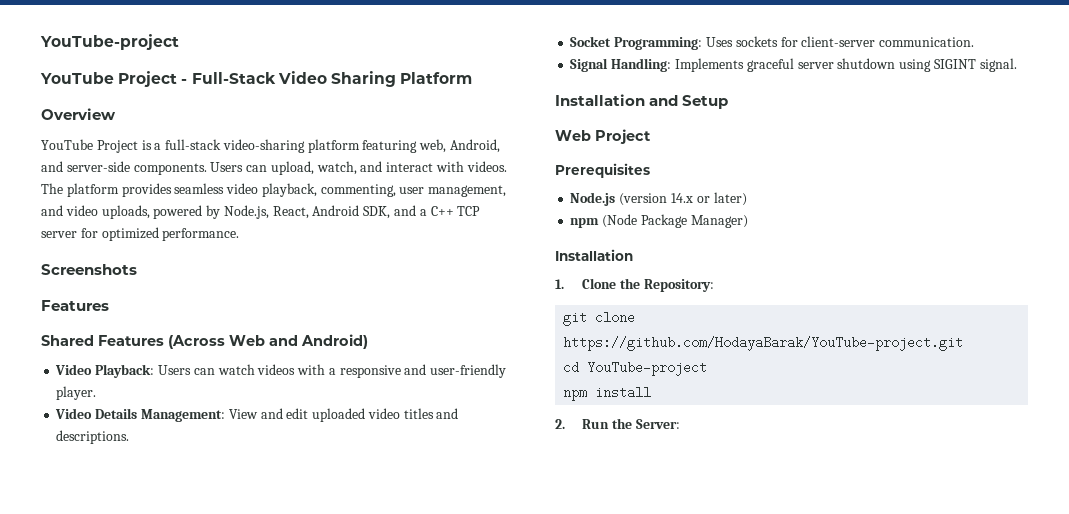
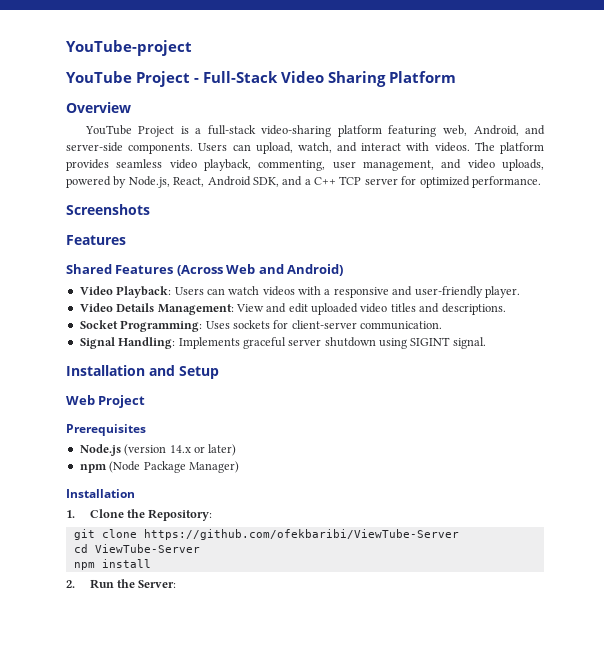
[563,336,964,351] https://github.com/HodayaBarak/YouTube-project.git -> [143,529,459,540] https://github.com/ofekbaribi/ViewTube-Server
[587,361,708,376] YouTube-project -> [94,544,200,553] ViewTube-Server

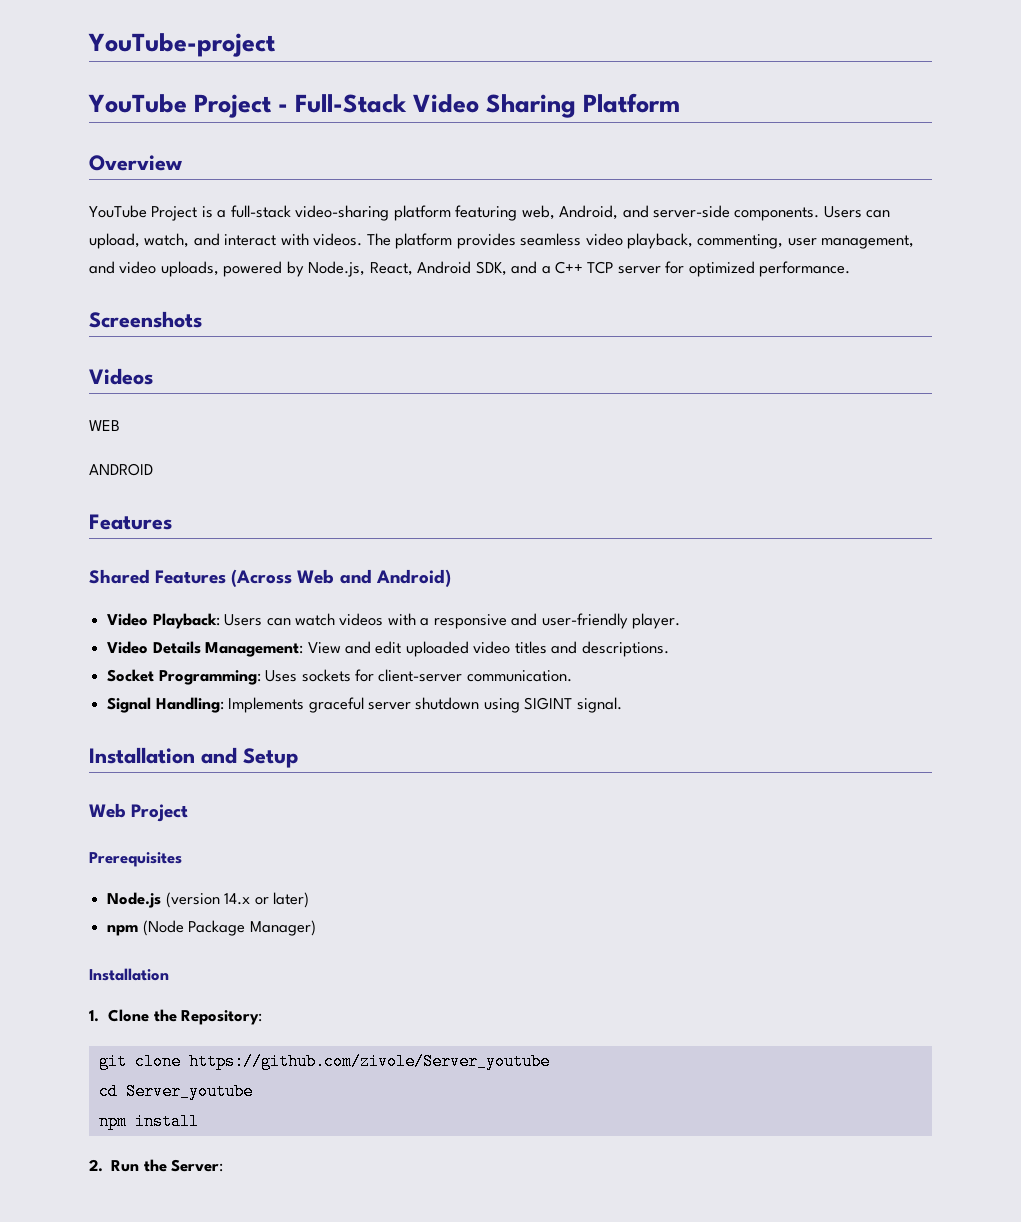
(150, 209) none -> [89,368,153,385] [89,420,120,431] [89,463,153,476] // Videos // WEB // ANDROID
[143,529,459,540] https://github.com/ofekbaribi/ViewTube-Server -> [188,1053,550,1070] https://github.com/zivole/Server_youtube
[94,544,200,553] ViewTube-Server -> [125,1083,253,1100] Server_youtube

